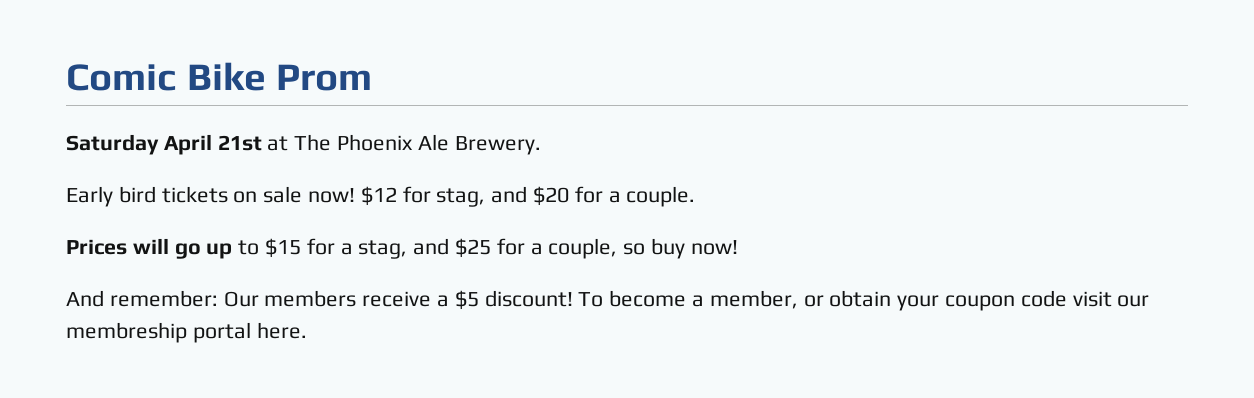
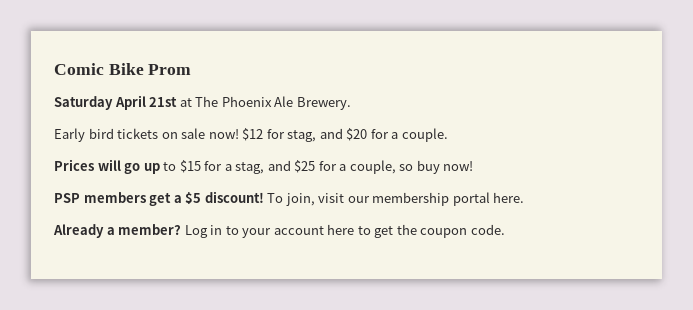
[66,290,1067,311] And remember: Our members receive a $5 discount! To become a member, or obtain your coupon code -> [54,191,315,206] PSP members get a $5 discount! To join,
[66,322,187,343] membreship -> [372,192,450,206] membership
(307, 330) none -> [53,224,505,238] // Already a member? Log in to your account here to get the coupon code.

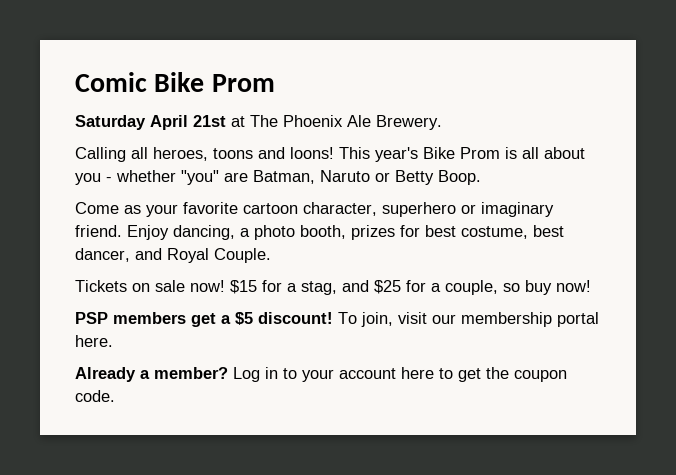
[54,128,448,142] [54,159,177,174] Early bird tickets on sale now! $12 for stag, and $20 for a couple. // Prices will go up to -> [75,147,585,162] [75,170,481,185] [75,202,554,217] [75,225,564,240] [75,248,271,263] [75,280,225,292] Calling all heroes, toons and loons! This year's Bike Prom is all about you - whether "you" are Batman, Naruto or Betty Boop. // Come as your favorite cartoon character, superhero or imaginary friend. Enjoy dancing, a photo booth, prizes for best costume, best dancer, and Royal Couple. // Tickets on sale now!

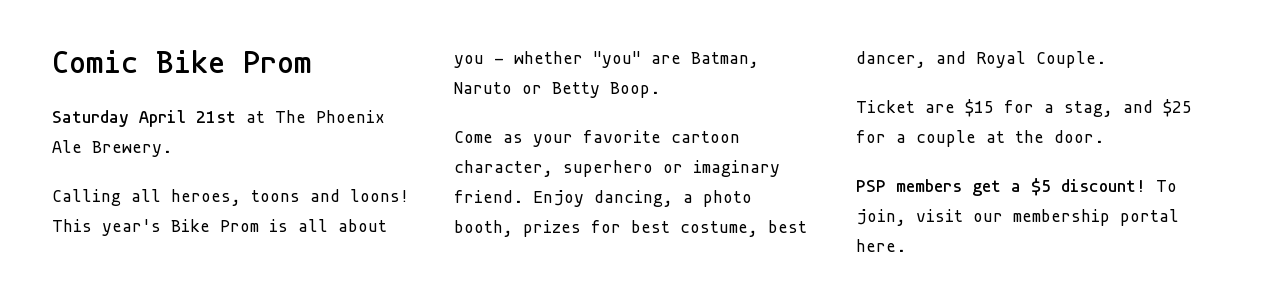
[75,280,225,292] Tickets on sale now! -> [856,100,955,113] Ticket are
[445,280,591,295] couple, so buy now! -> [916,130,1104,147] couple at the door.
[75,367,567,382] [75,390,115,402] // Already a member? Log in to your account here to get the coupon code. -> (906, 245) none

